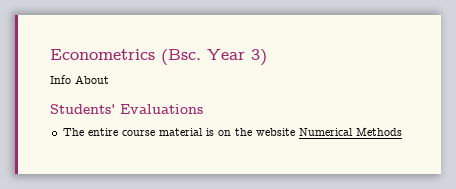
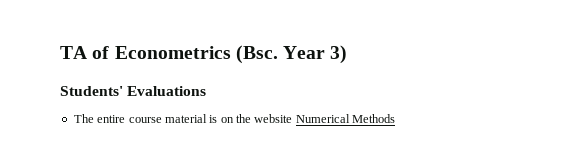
(50, 54) none -> [60,46,110,59] TA of
[50,75,109,84] // Info About -> (348, 54) none

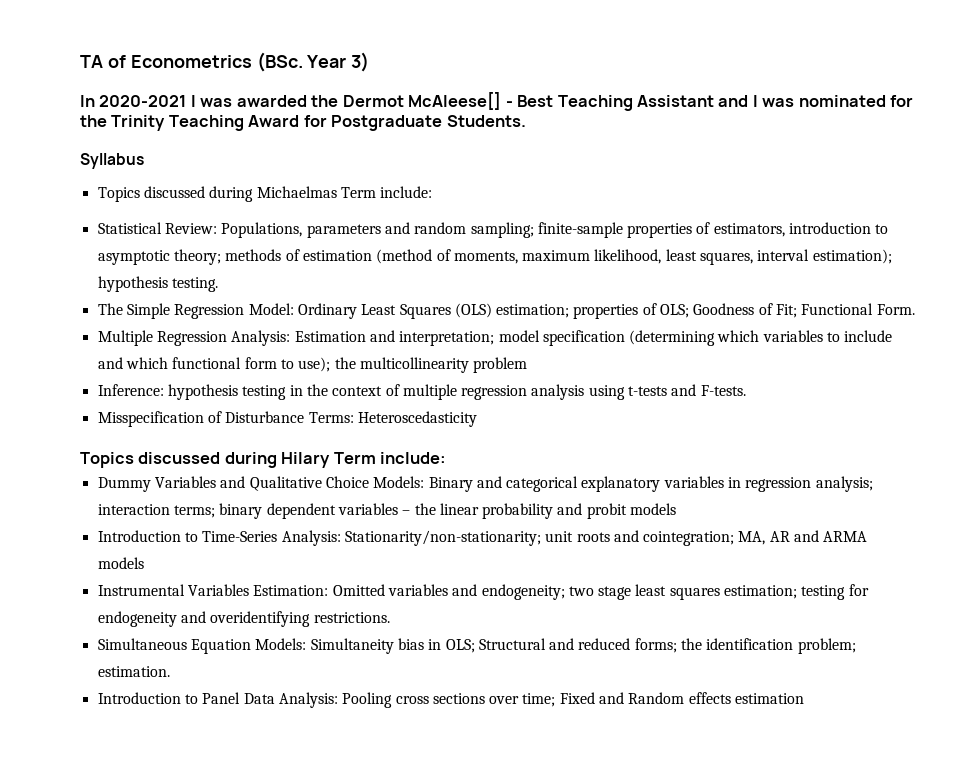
[235,45,278,64] (Bsc. -> [256,52,303,72] (BSc.
[60,86,207,96] [73,114,396,123] Students' Evaluations // The entire course material is on the website Numerical Methods -> [80,92,914,111] [80,115,526,131] [80,153,144,169] [97,186,433,202] [97,222,889,238] [97,249,892,265] [97,276,218,292] [97,303,915,319] [97,330,893,346] [97,357,528,373] [97,384,746,400] [97,411,477,427] [80,452,447,468] [97,476,873,492] [97,503,677,519] [97,530,868,546] [97,557,144,569] [97,584,869,600] [97,611,390,627] [97,638,856,654] [97,666,170,677] [97,692,805,708] In 2020-2021 I was awarded the Dermot McAleese[] - Best Teaching Assistant and I was nominated for the Trinity Teaching Award for Postgraduate Students. // Syllabus // Topics discussed during Michaelmas Term include: // Statistical Review: Populations, parameters and random sampling; finite-sample properties of estimators, introduction to asymptotic theory; methods of estimation (method of moments, maximum likelihood, least squares, interval estimation); hypothesis testing. // The Simple Regression Model: Ordinary Least Squares (OLS) estimation; properties of OLS; Goodness of Fit; Functional Form. // Multiple Regression Analysis: Estimation and interpretation; model specification (determining which variables to include and which functional form to use); the multicollinearity problem // Inference: hypothesis testing in the context of multiple regression analysis using t-tests and F-tests. // Misspecification of Disturbance Terms: Heteroscedasticity // Topics discussed during Hilary Term include: // Dummy Variables and Qualitative Choice Models: Binary and categorical explanatory variables in regression analysis; interaction terms; binary dependent variables – the linear probability and probit models // Introduction to Time-Series Analysis: Stationarity/non-stationarity; unit roots and cointegration; MA, AR and ARMA models // Instrumental Variables Estimation: Omitted variables and endogeneity; two stage least squares estimation; testing for endogeneity and overidentifying restrictions. // Simultaneous Equation Models: Simultaneity bias in OLS; Structural and reduced forms; the identification problem; estimation. // Introduction to Panel Data Analysis: Pooling cross sections over time; Fixed and Random effects estimation

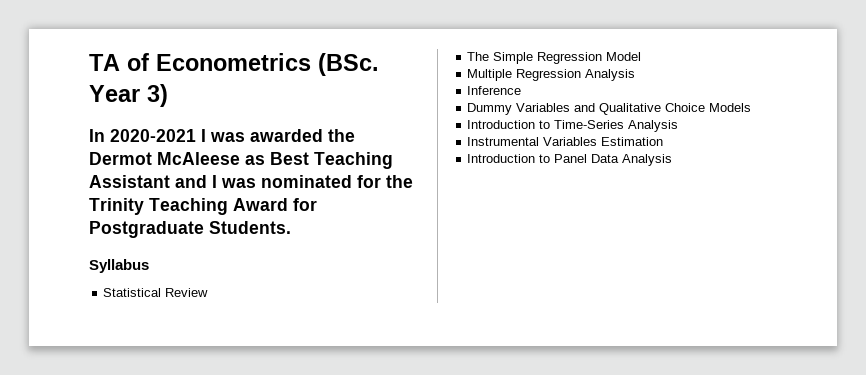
[408,92,513,110] McAleese[] - -> [157,152,265,165] McAleese as
[97,186,433,202] [97,222,889,238] [97,249,892,265] [97,276,218,292] [97,303,915,319] [97,330,893,346] [97,357,528,373] [97,384,746,400] [97,411,477,427] [80,452,447,468] Topics discussed during Michaelmas Term include: // Statistical Review: Populations, parameters and random sampling; finite-sample properties of estimators, introduction to asymptotic theory; methods of estimation (method of moments, maximum likelihood, least squares, interval estimation); hypothesis testing. // The Simple Regression Model: Ordinary Least Squares (OLS) estimation; properties of OLS; Goodness of Fit; Functional Form. // Multiple Regression Analysis: Estimation and interpretation; model specification (determining which variables to include and which functional form to use); the multicollinearity problem // Inference: hypothesis testing in the context of multiple regression analysis using t-tests and F-tests. // Misspecification of Disturbance Terms: Heteroscedasticity // Topics discussed during Hilary Term include: -> [103,288,209,297] [467,52,642,64] [467,69,636,81] [467,86,522,95] Statistical Review // The Simple Regression Model // Multiple Regression Analysis // Inference
[373,476,873,492] [97,503,677,519] [97,530,868,546] [97,557,144,569] [97,584,869,600] [97,611,390,627] [97,638,856,654] [97,666,170,677] [97,692,805,708] Models: Binary and categorical explanatory variables in regression analysis; interaction terms; binary dependent variables – the linear probability and probit models // Introduction to Time-Series Analysis: Stationarity/non-stationarity; unit roots and cointegration; MA, AR and ARMA models // Instrumental Variables Estimation: Omitted variables and endogeneity; two stage least squares estimation; testing for endogeneity and overidentifying restrictions. // Simultaneous Equation Models: Simultaneity bias in OLS; Structural and reduced forms; the identification problem; estimation. // Introduction to Panel Data Analysis: Pooling cross sections over time; Fixed and Random effects estimation -> [709,103,752,112] [467,120,679,132] [467,137,664,146] [467,154,673,166] Models // Introduction to Time-Series Analysis // Instrumental Variables Estimation // Introduction to Panel Data Analysis

